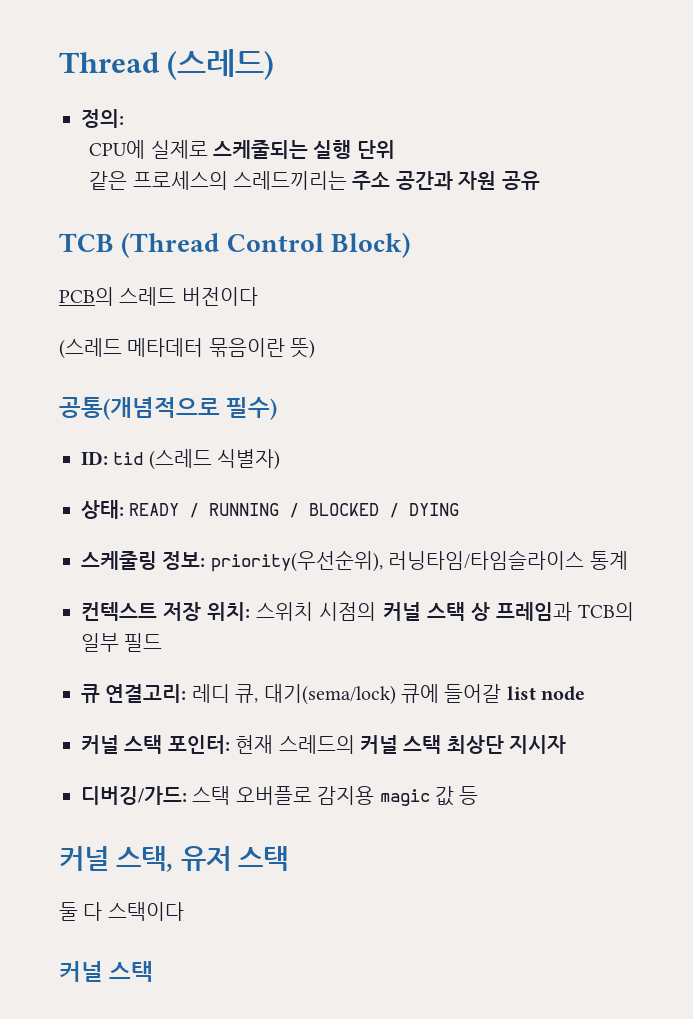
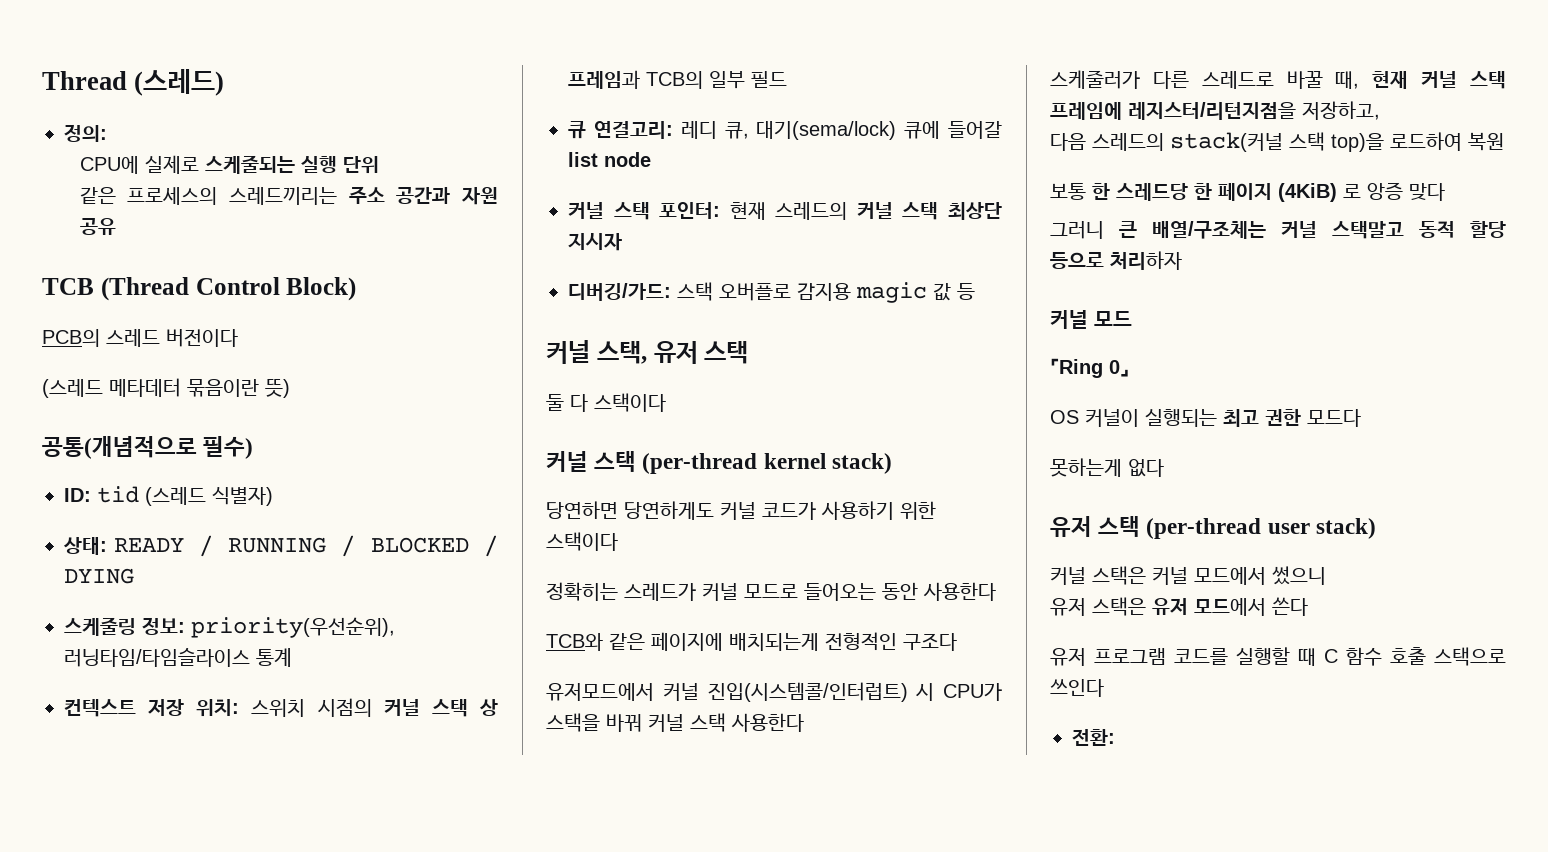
(154, 971) none -> [642,453,892,474] [546,501,936,520] [546,532,618,551] [546,582,996,601] [546,632,957,651] [546,682,1002,702] [546,713,804,732] [1050,70,1506,89] [1050,101,1380,120] [1050,132,1504,152] [1050,182,1445,202] [1050,221,1506,239] [1050,251,1182,270] [1050,310,1132,329] [1050,358,1129,378] [1050,408,1361,427] [1050,458,1164,477] [1050,516,1376,539] [1050,566,1326,585] [1050,597,1308,616] [1050,647,1506,666] [1050,679,1104,697] [1072,729,1115,746] (per-thread kernel stack) // 당연하면 당연하게도 커널 코드가 사용하기 위한 스택이다 // 정확히는 스레드가 커널 모드로 들어오는 동안 사용한다 // TCB와 같은 페이지에 배치되는게 전형적인 구조다 // 유저모드에서 커널 진입(시스템콜/인터럽트) 시 CPU가 스택을 바꿔 커널 스택 사용한다 // 스케줄러가 다른 스레드로 바꿀 때, 현재 커널 스택 프레임에 레지스터/리턴지점을 저장하고, // 다음 스레드의 stack(커널 스택 top)을 로드하여 복원 // 보통 한 스레드당 한 페이지 (4KiB) 로 앙증 맞다 // 그러니 큰 배열/구조체는 커널 스택말고 동적 할당 등으로 처리하자 // 커널 모드 // ⌜Ring 0⌟ // OS 커널이 실행되는 최고 권한 모드다 // 못하는게 없다 // 유저 스택 (per-thread user stack) // 커널 스택은 커널 모드에서 썼으니 // 유저 스택은 유저 모드에서 쓴다 // 유저 프로그램 코드를 실행할 때 C 함수 호출 스택으로 쓰인다 // 전환:

